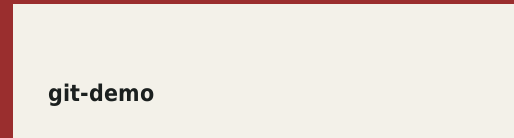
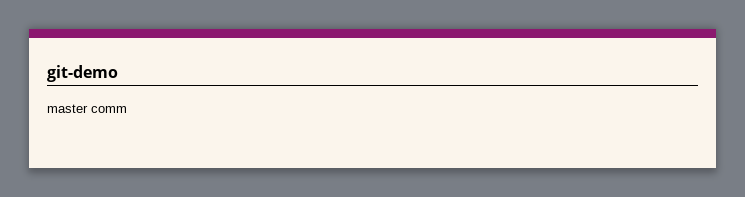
(154, 94) none -> [47,104,127,113] // master comm

